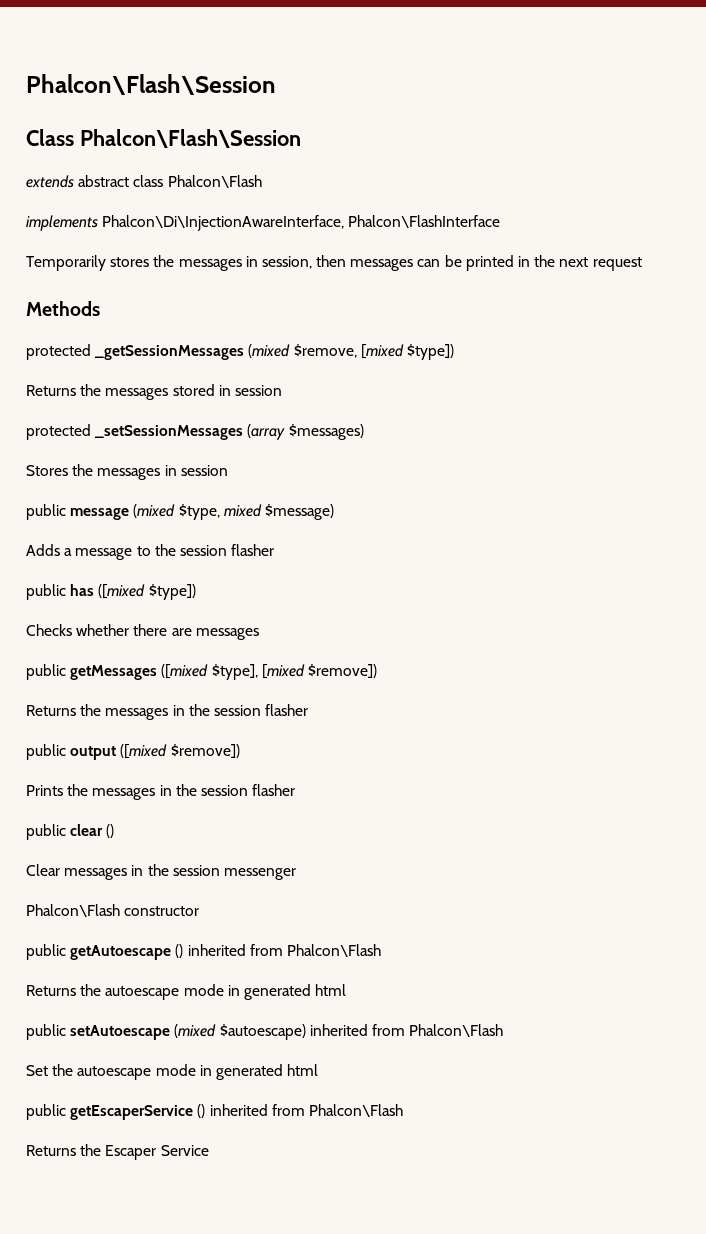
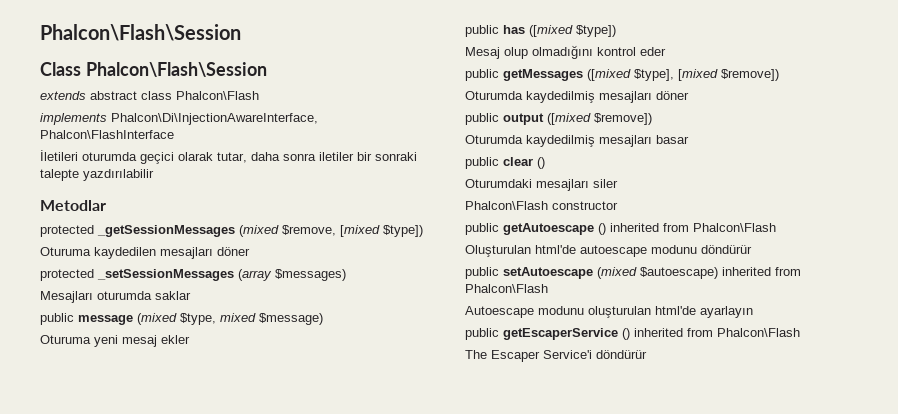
[26,255,642,271] [26,301,100,316] Temporarily stores the messages in session, then messages can be printed in the next request // Methods -> [40,150,417,164] [40,169,154,181] [40,200,106,211] İletileri oturumda geçici olarak tutar, daha sonra iletiler bir sonraki talepte yazdırılabilir // Metodlar
[26,384,282,400] Returns the messages stored in session -> [40,247,250,259] Oturuma kaydedilen mesajları döner
[26,464,228,480] Stores the messages in session -> [40,291,191,303] Mesajları oturumda saklar
[26,544,275,560] Adds a message to the session flasher -> [40,335,190,347] Oturuma yeni mesaj ekler
[26,624,259,640] Checks whether there are messages -> [465,45,666,59] Mesaj olup olmadığını kontrol eder
[26,704,309,720] [26,744,240,760] [26,784,296,800] [26,824,115,840] [26,864,296,880] Returns the messages in the session flasher // public output ([mixed $remove]) // Prints the messages in the session flasher // public clear () // Clear messages in the session messenger -> [465,91,689,103] [465,113,652,125] [465,135,689,147] [465,157,545,169] [465,179,618,191] Oturumda kaydedilmiş mesajları döner // public output ([mixed $remove]) // Oturumda kaydedilmiş mesajları basar // public clear () // Oturumdaki mesajları siler
[26,984,347,1000] Returns the autoescape mode in generated html -> [465,245,752,257] Oluşturulan html'de autoescape modunu döndürür
[26,1064,319,1080] Set the autoescape mode in generated html -> [465,306,753,318] Autoescape modunu oluşturulan html'de ayarlayın
[26,1144,209,1160] Returns the Escaper Service -> [465,350,647,362] The Escaper Service'i döndürür

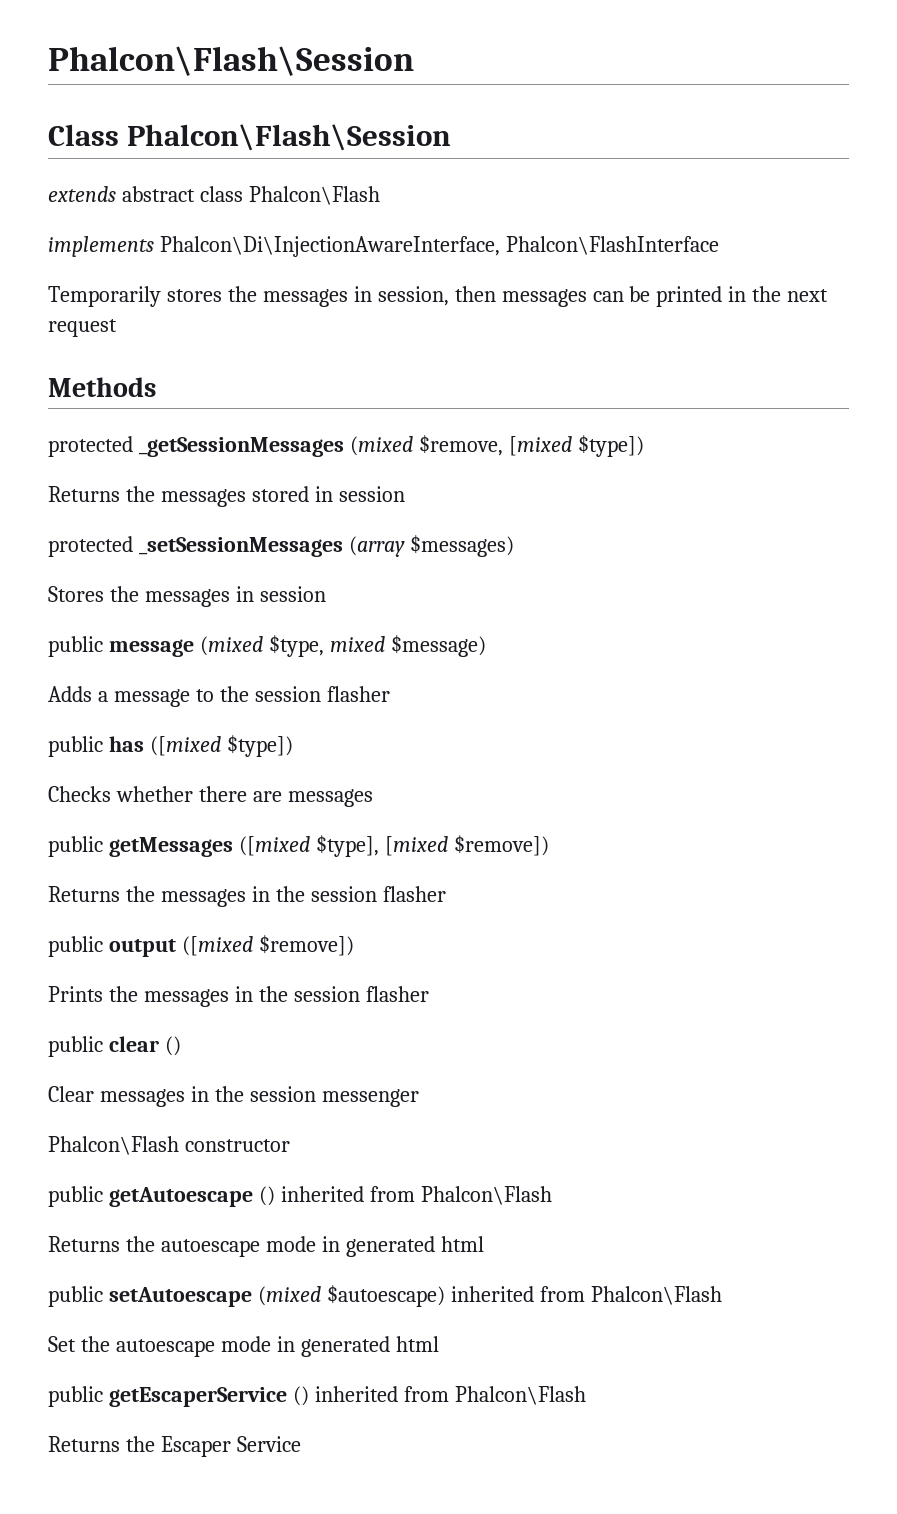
[40,150,417,164] [40,169,154,181] [40,200,106,211] İletileri oturumda geçici olarak tutar, daha sonra iletiler bir sonraki talepte yazdırılabilir // Metodlar -> [48,286,829,307] [48,319,117,337] [48,377,156,397] Temporarily stores the messages in session, then messages can be printed in the next request // Methods
[40,247,250,259] Oturuma kaydedilen mesajları döner -> [48,486,405,507] Returns the messages stored in session
[40,291,191,303] Mesajları oturumda saklar -> [48,586,326,607] Stores the messages in session
[40,335,190,347] Oturuma yeni mesaj ekler -> [48,686,390,707] Adds a message to the session flasher
[465,45,666,59] Mesaj olup olmadığını kontrol eder -> [48,786,373,807] Checks whether there are messages
[465,91,689,103] [465,113,652,125] [465,135,689,147] [465,157,545,169] [465,179,618,191] Oturumda kaydedilmiş mesajları döner // public output ([mixed $remove]) // Oturumda kaydedilmiş mesajları basar // public clear () // Oturumdaki mesajları siler -> [48,886,446,907] [48,935,354,957] [48,986,429,1007] [48,1036,181,1057] [48,1086,419,1107] Returns the messages in the session flasher // public output ([mixed $remove]) // Prints the messages in the session flasher // public clear () // Clear messages in the session messenger
[465,245,752,257] Oluşturulan html'de autoescape modunu döndürür -> [48,1236,484,1257] Returns the autoescape mode in generated html
[465,306,753,318] Autoescape modunu oluşturulan html'de ayarlayın -> [48,1336,439,1357] Set the autoescape mode in generated html
[465,350,647,362] The Escaper Service'i döndürür -> [48,1436,301,1457] Returns the Escaper Service

